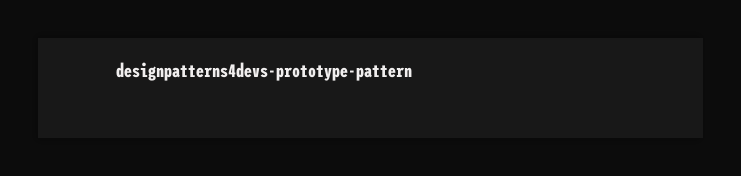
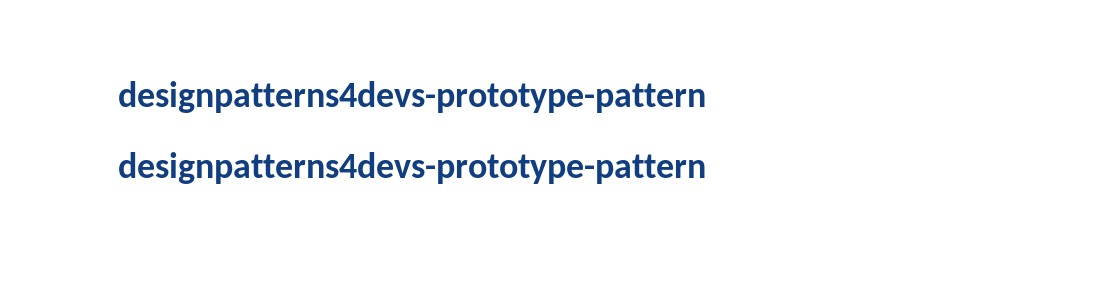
[116,62,412,81] designpatterns4devs-prototype-pattern -> [118,81,706,113] [118,152,706,184] designpatterns4devs-prototype-pattern // designpatterns4devs-prototype-pattern

